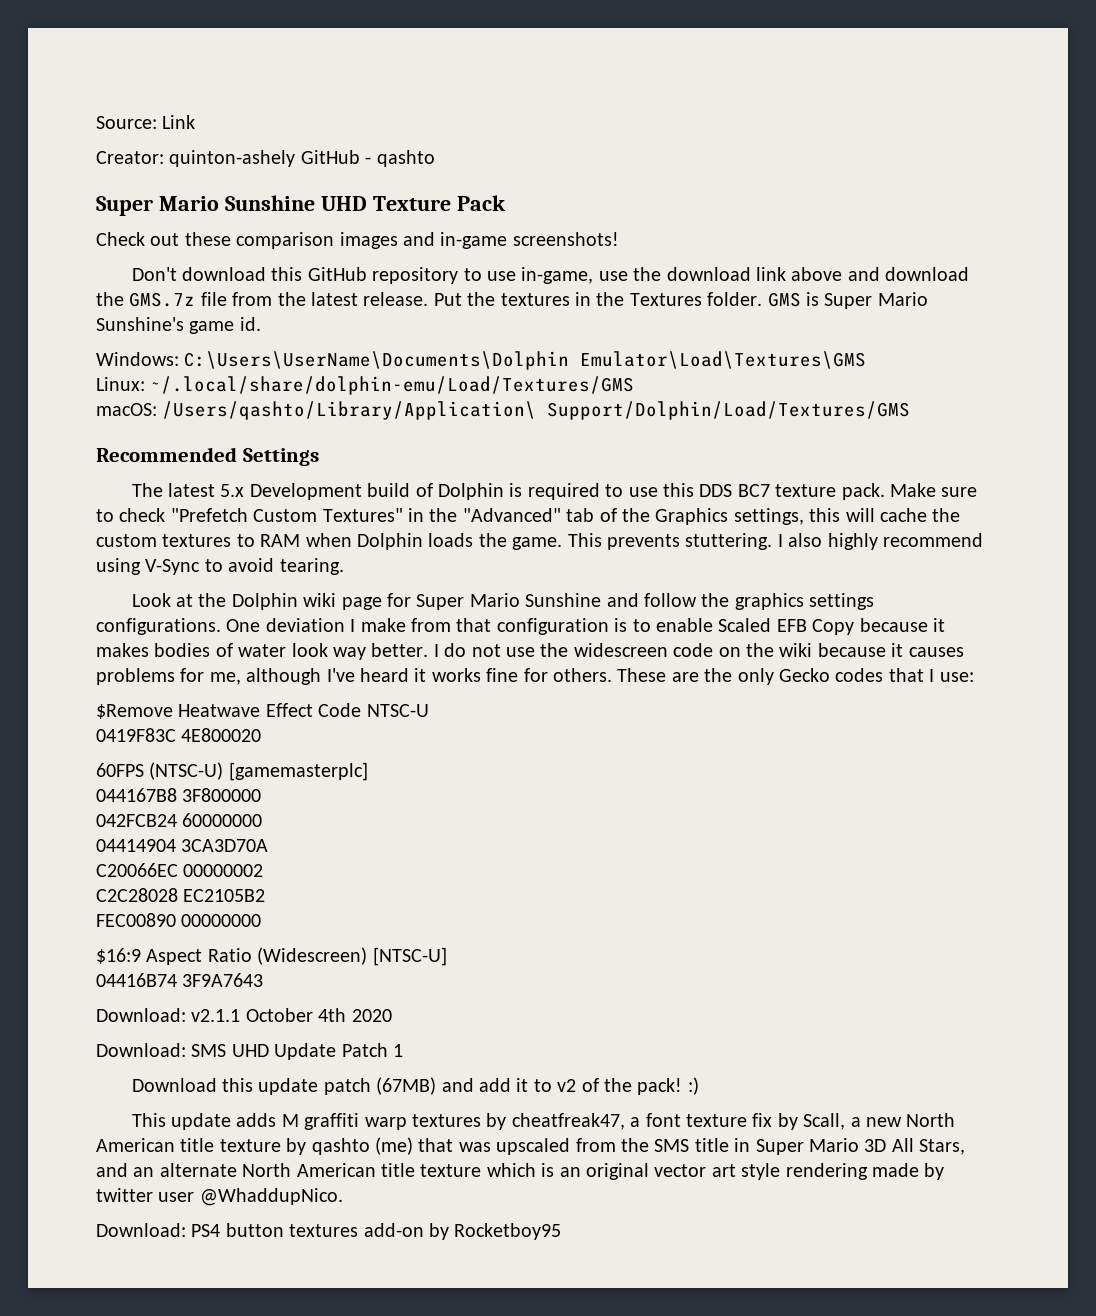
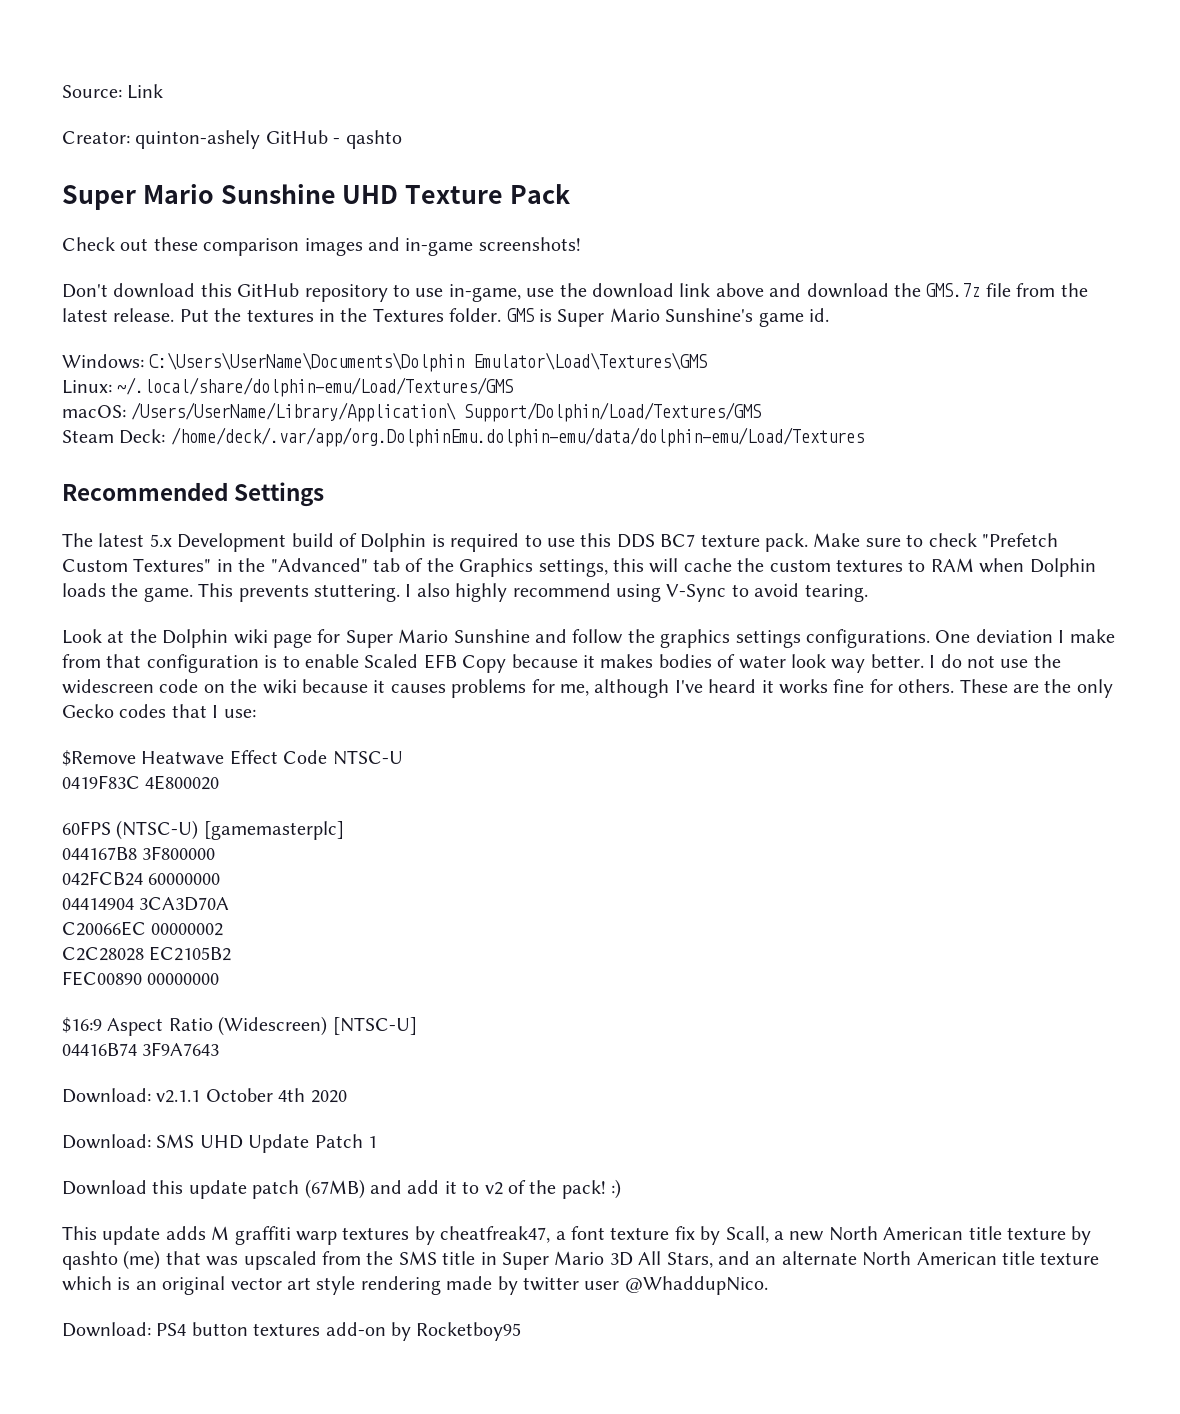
[162,401,537,420] /Users/qashto/Library/Application\ -> [131,402,457,422] /Users/UserName/Library/Application\
(911, 410) none -> [62,427,864,447] // Steam Deck: /home/deck/.var/app/org.DolphinEmu.dolphin-emu/data/dolphin-emu/Load/Textures

